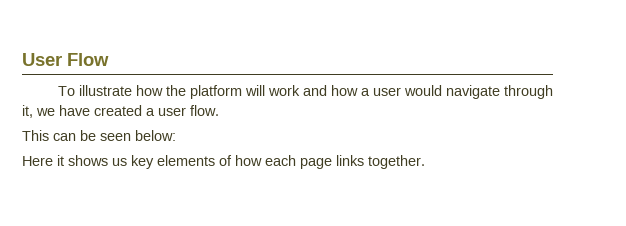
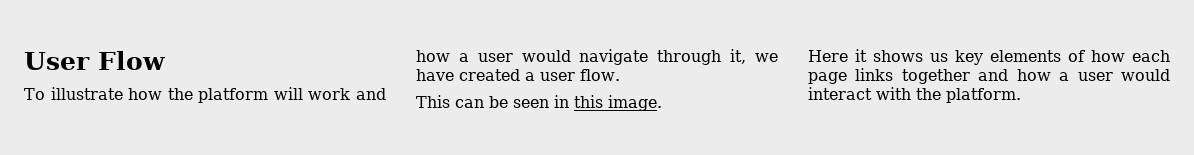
[135,130,176,141] below: -> [554,95,662,111] in this image.
[368,155,425,169] together. -> [901,69,1170,84] [808,87,1021,103] together and how a user would interact with the platform.

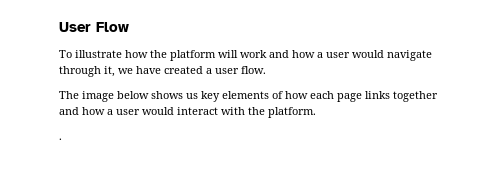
[416,95,662,111] [808,49,867,62] This can be seen in this image. // Here it -> [59,91,149,102] The image below
(1021, 95) none -> [59,138,62,140] // .

